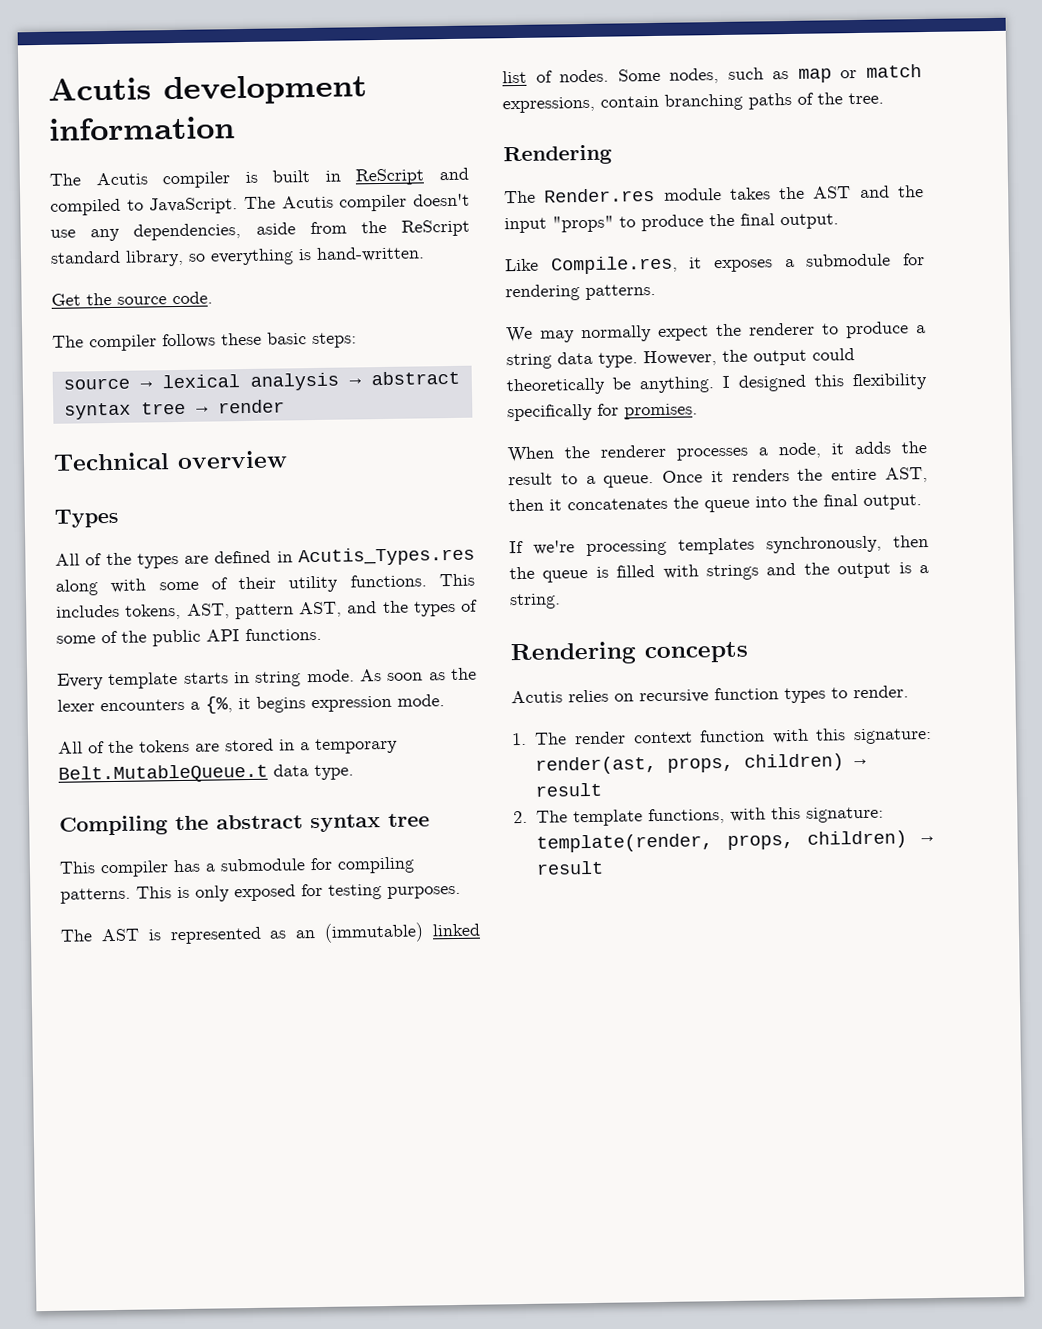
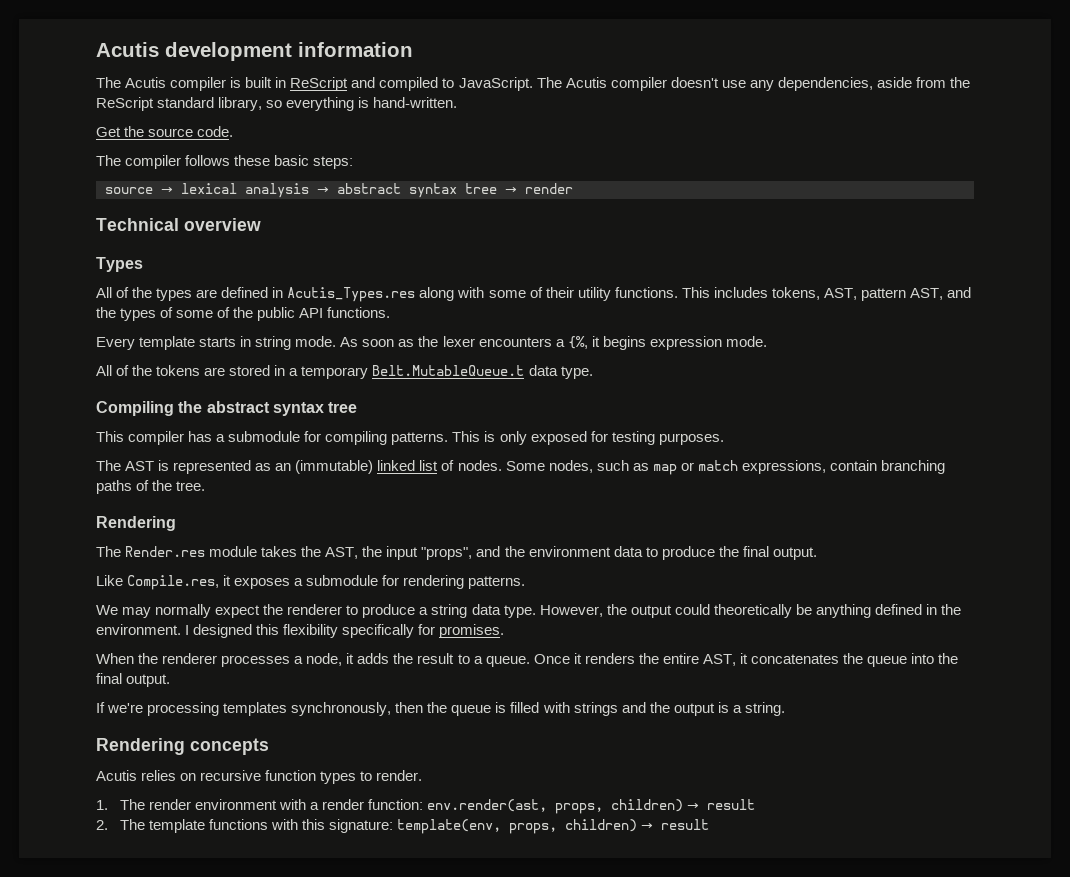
[813,185,924,199] [504,215,614,234] AST and the input "props" -> [325,546,643,560] AST, the input "props", and the environment data
[639,376,715,394] anything. -> [815,604,962,618] [96,624,181,635] anything defined in the environment.
[508,498,544,512] then -> (736, 660) none
[633,727,932,745] [535,756,658,775] context function with this signature: render(ast, -> [194,799,547,812] environment with a render function: env.render(ast,
[648,806,885,825] [536,833,714,853] functions, with this signature: template(render, -> [208,819,501,834] functions with this signature: template(env,

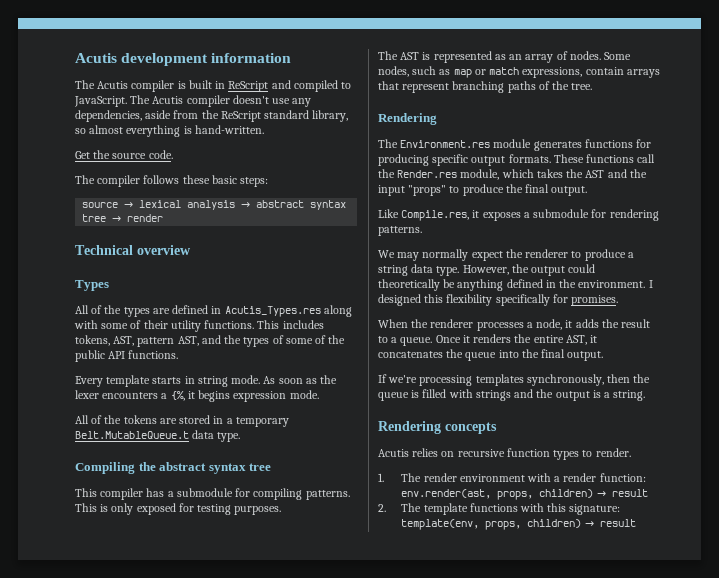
(283, 104) none -> [89,125,124,134] almost
[295,460,439,474] (immutable) linked list -> [525,54,554,63] array
(877, 465) none -> [626,69,660,78] [378,81,450,93] arrays that represent
[125,546,643,560] Render.res module takes the AST, the input "props", and the environment data -> [400,139,652,151] [378,154,656,166] [378,169,647,180] [378,185,447,196] Environment.res module generates functions for producing specific output formats. These functions call the Render.res module, which takes the AST and the input "props"

